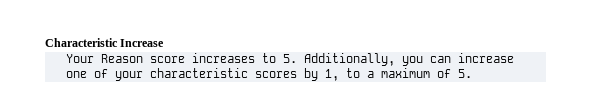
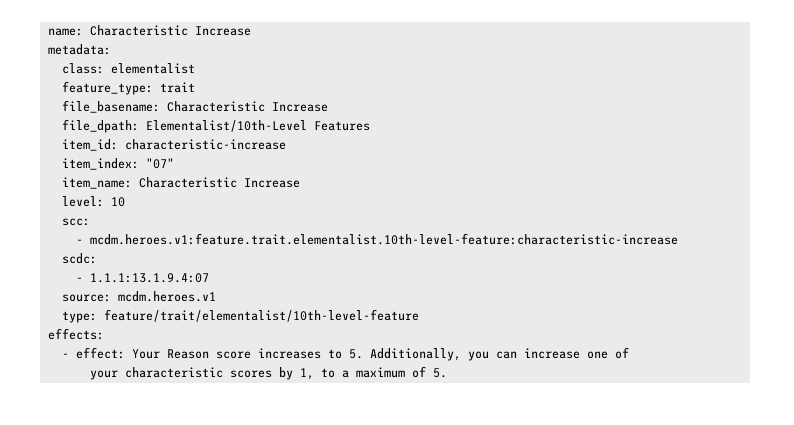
[45,38,165,47] Characteristic Increase // -> [47,25,251,36] [47,44,111,55] [61,63,195,74] [61,81,195,95] [61,100,328,113] [61,119,370,133] [61,139,286,151] [61,158,174,170] [61,177,300,189] [61,196,125,207] [61,218,90,226] [75,233,678,245] [61,253,97,264] [75,273,209,283] [61,291,216,302] [61,309,419,323] [47,328,104,340] [61,347,125,359] name: Characteristic Increase // metadata: // class: elementalist // feature_type: trait // file_basename: Characteristic Increase // file_dpath: Elementalist/10th-Level Features // item_id: characteristic-increase // item_index: "07" // item_name: Characteristic Increase // level: 10 // scc: // - mcdm.heroes.v1:feature.trait.elementalist.10th-level-feature:characteristic-increase // scdc: // - 1.1.1:13.1.9.4:07 // source: mcdm.heroes.v1 // type: feature/trait/elementalist/10th-level-feature // effects: // - effect:
(108, 73) none -> (629, 353) //

